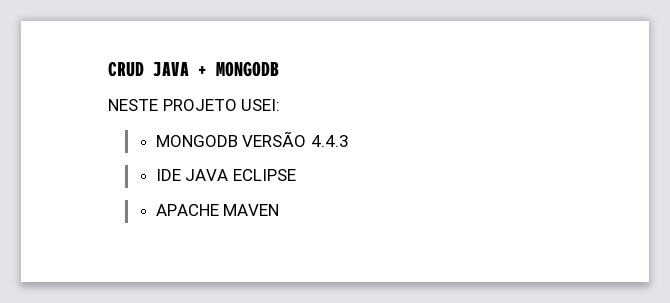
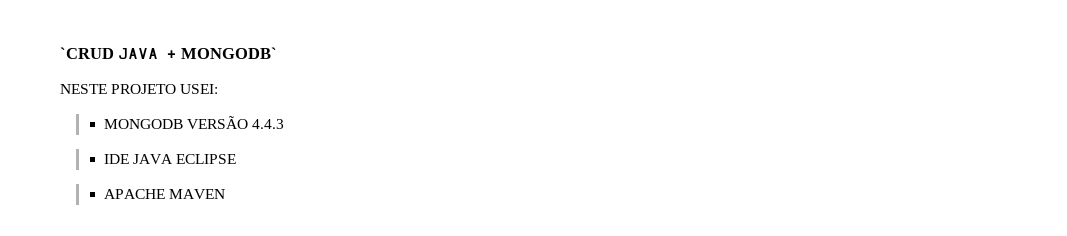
[108,61,144,77] CRUD -> [60,47,114,59] `CRUD
[216,61,279,77] MONGODB -> [180,47,277,59] MONGODB`

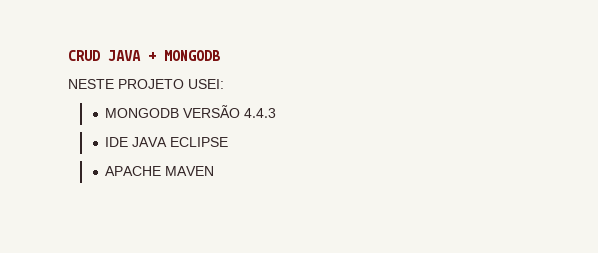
[60,47,114,59] `CRUD -> [68,50,100,61] CRUD
[180,47,277,59] MONGODB` -> [164,50,220,61] MONGODB

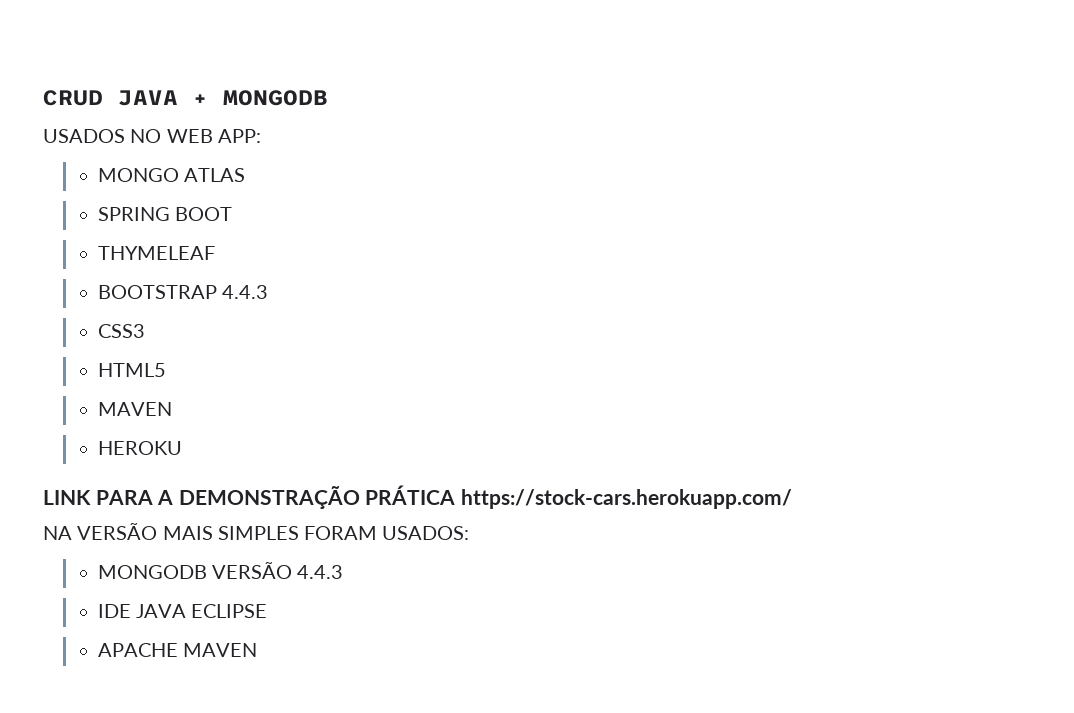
[68,79,224,89] NESTE PROJETO USEI: -> [43,129,261,143] [97,168,246,182] [97,207,233,221] [97,246,215,260] [97,285,269,299] [97,324,145,338] [97,363,166,377] [97,402,172,416] [97,441,182,455] [43,485,792,509] [43,523,470,540] USADOS NO WEB APP: // MONGO ATLAS // SPRING BOOT // THYMELEAF // BOOTSTRAP 4.4.3 // CSS3 // HTML5 // MAVEN // HEROKU // LINK PARA A DEMONSTRAÇÃO PRÁTICA https://stock-cars.herokuapp.com/ // NA VERSÃO MAIS SIMPLES FORAM USADOS:

